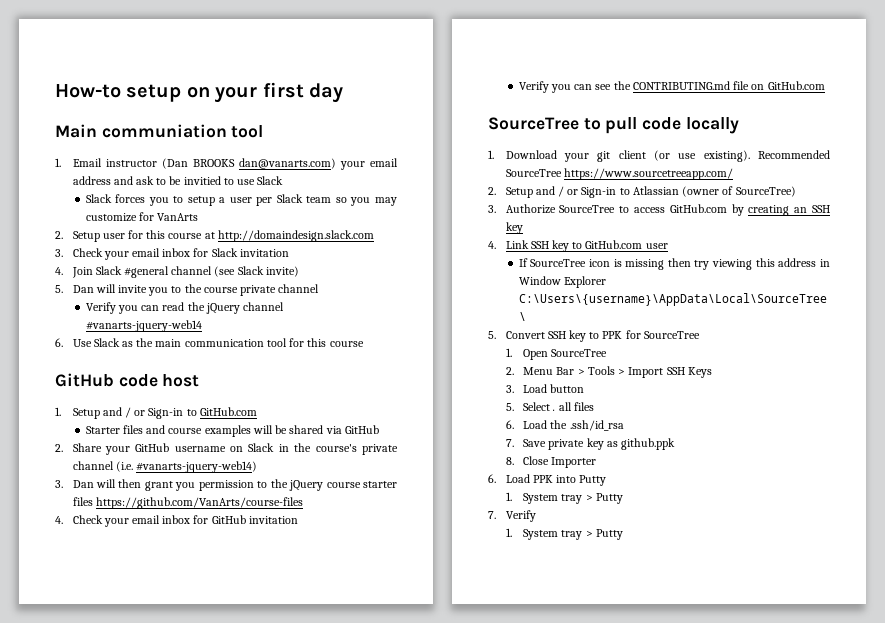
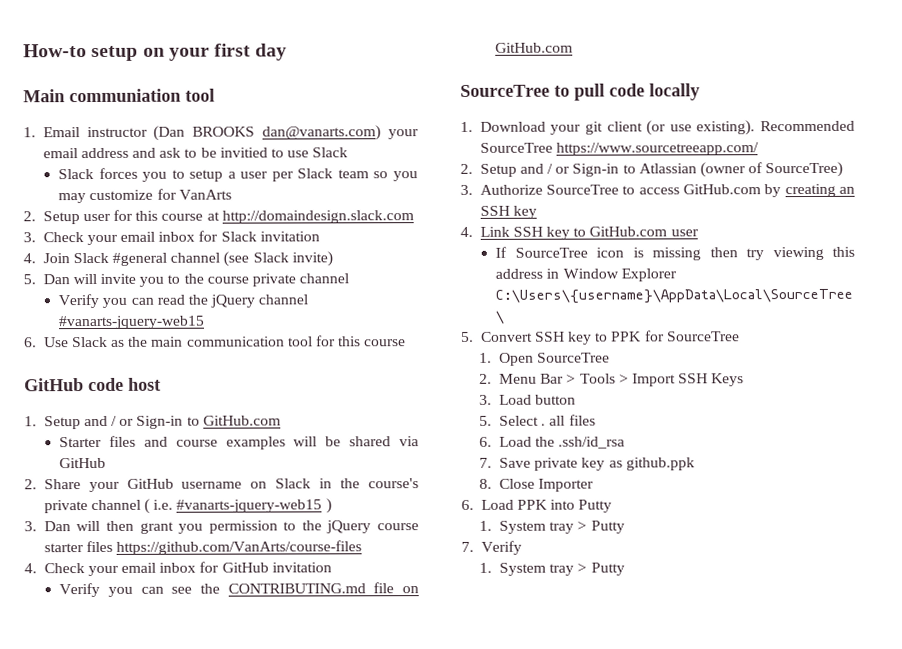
[85,320,202,332] #vanarts-jquery-web14 -> [58,315,206,330] #vanarts-jquery-web15
[115,461,258,473] (i.e. #vanarts-jquery-web14) -> [144,498,332,514] ( i.e. #vanarts-jquery-web15 )

